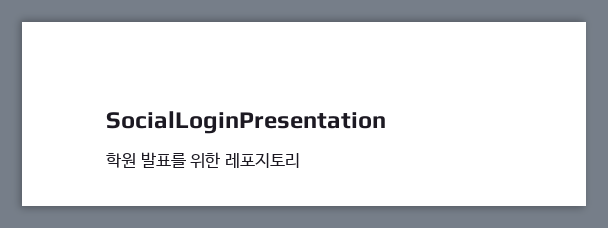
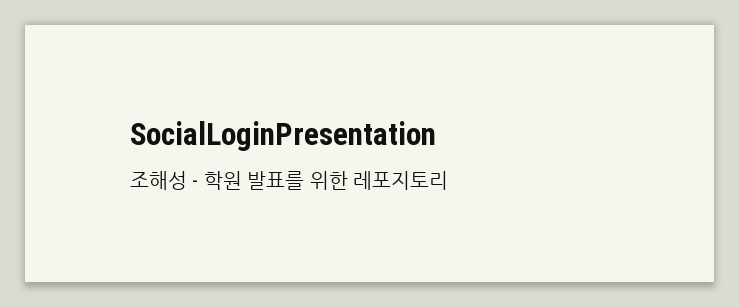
(386, 122) none -> [130,171,199,190] 조해성 -

